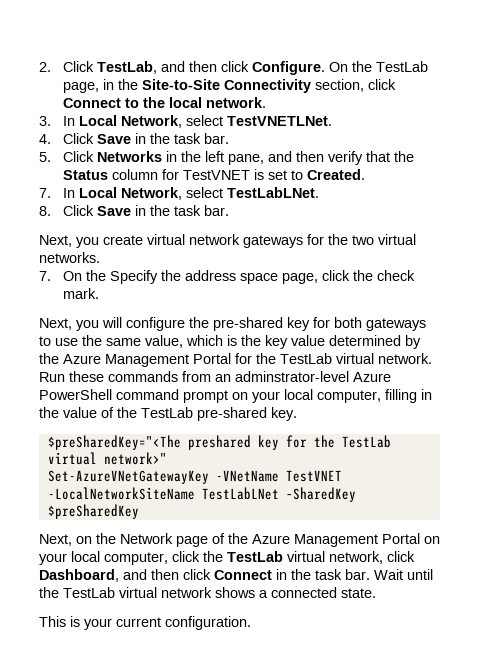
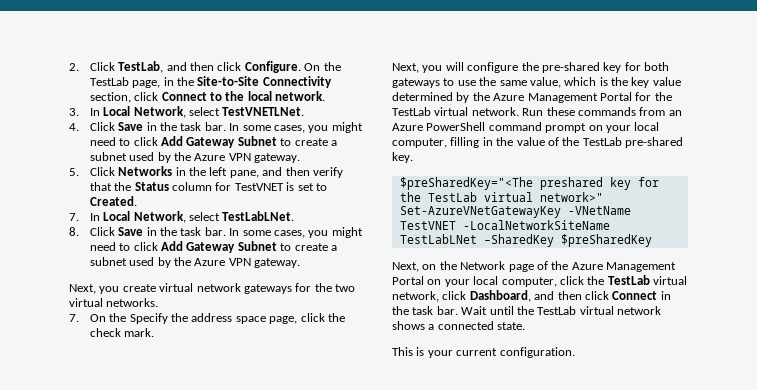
(229, 138) none -> [229,122,363,133] [89,136,337,148] [89,152,301,163] In some cases, you might need to click Add Gateway Subnet to create a subnet used by the Azure VPN gateway.
(229, 210) none -> [229,227,363,238] [89,241,337,253] [89,257,301,268] In some cases, you might need to click Add Gateway Subnet to create a subnet used by the Azure VPN gateway.
[235,371,349,382] adminstrator-level -> (682, 113) none

